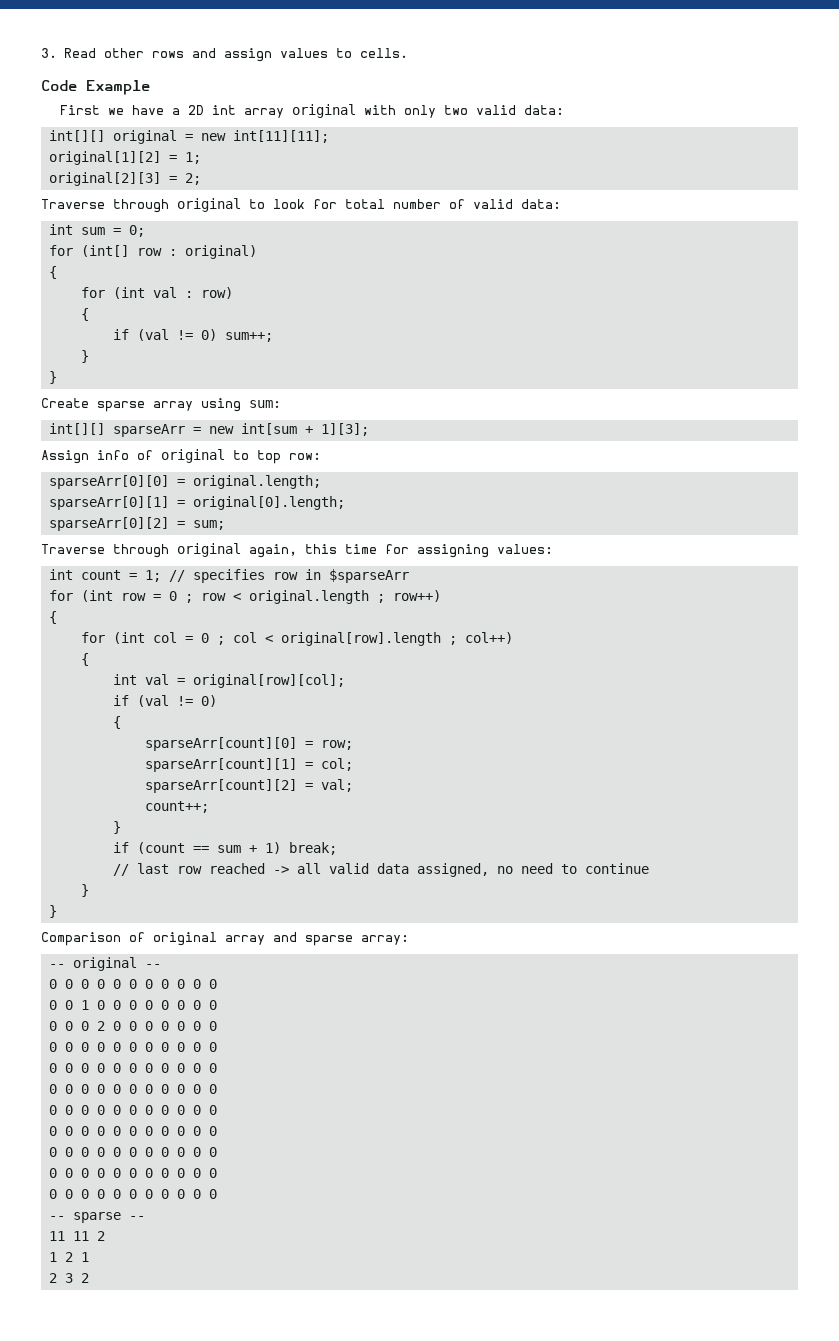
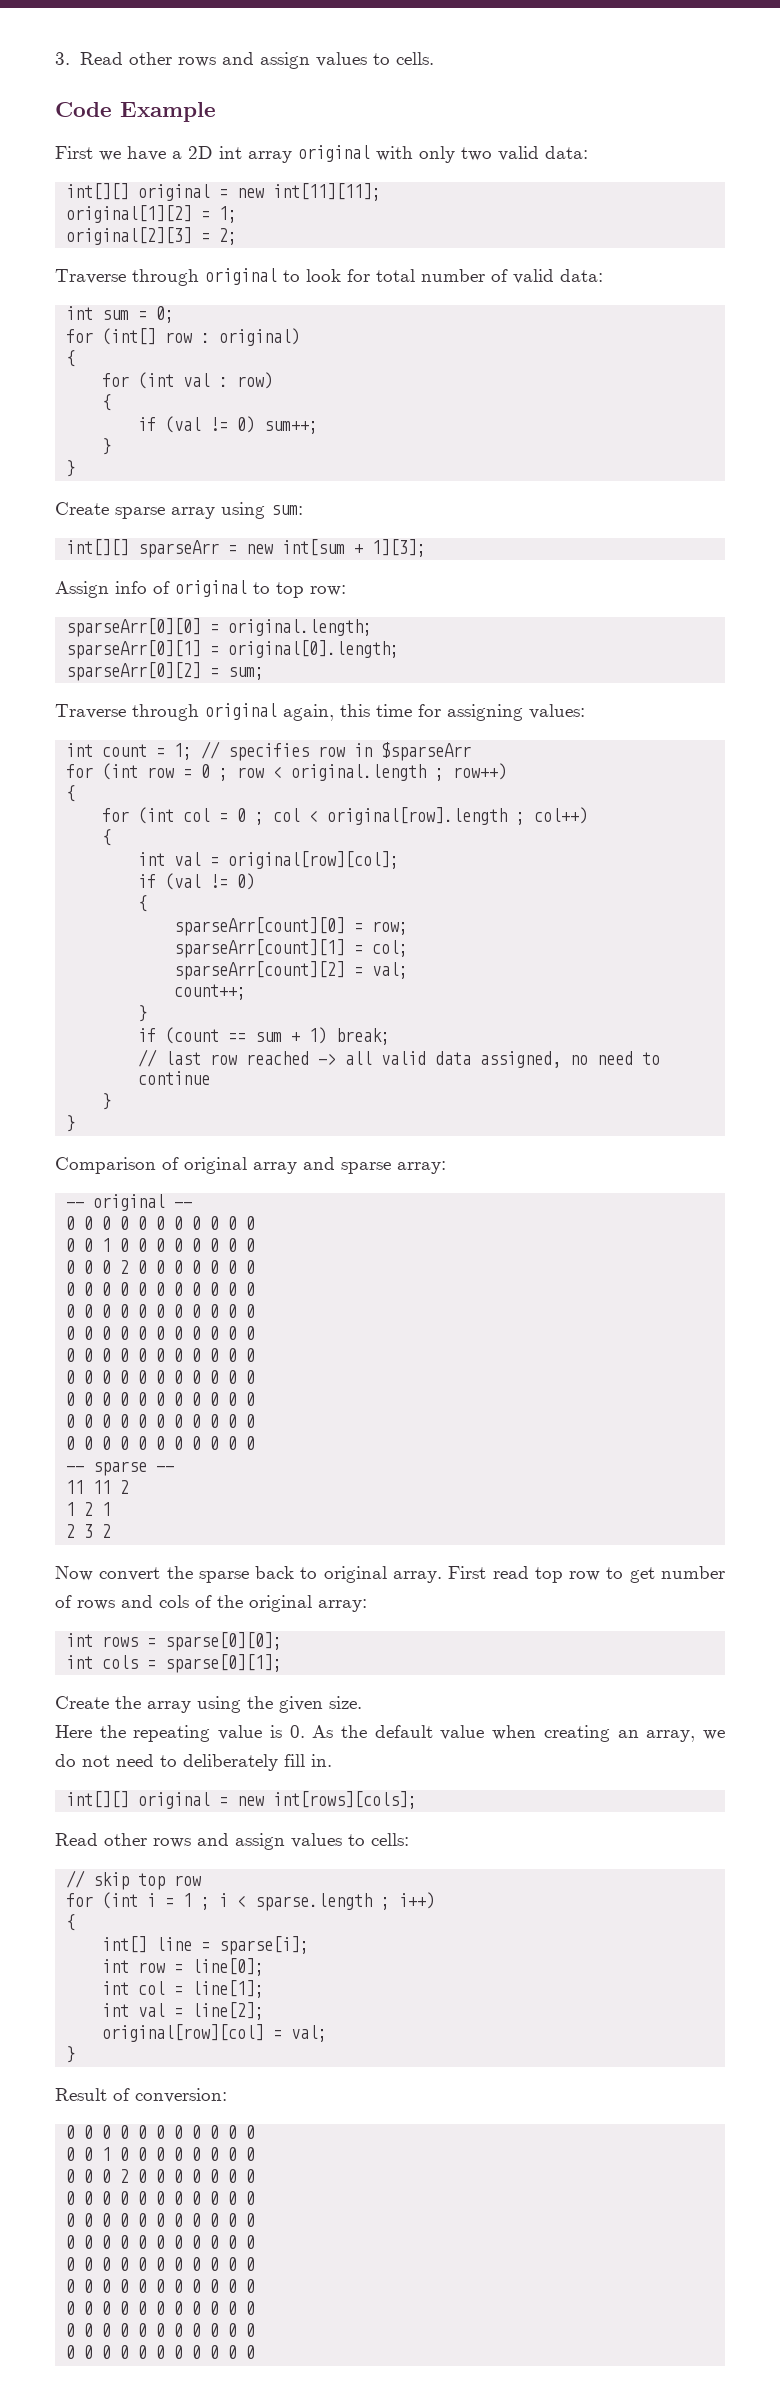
(89, 1278) none -> [55,1566,726,1583] [55,1595,367,1612] [66,1632,283,1651] [66,1654,283,1673] [55,1696,362,1713] [55,1725,725,1742] [55,1754,332,1771] [66,1791,418,1809] [55,1833,409,1850] [66,1870,202,1890] [66,1892,436,1911] [66,1914,76,1931] [102,1936,310,1955] [102,1958,265,1976] [102,1980,265,1998] [102,2002,265,2020] [102,2024,328,2042] [66,2046,76,2063] [55,2088,227,2103] [66,2125,256,2139] [66,2147,256,2161] [66,2169,256,2183] [66,2191,256,2205] [66,2213,256,2227] [66,2235,256,2249] [66,2257,256,2271] [66,2279,256,2293] [66,2301,256,2315] [66,2323,256,2337] [66,2345,256,2359] // Now convert the sparse back to original array. First read top row to get number of rows and cols of the original array: // int rows = sparse[0][0]; // int cols = sparse[0][1]; // Create the array using the given size. // Here the repeating value is 0. As the default value when creating an array, we do not need to deliberately fill in. // int[][] original = new int[rows][cols]; // Read other rows and assign values to cells: // // skip top row // for (int i = 1 ; i < sparse.length ; i++) // { // int[] line = sparse[i]; // int row = line[0]; // int col = line[1]; // int val = line[2]; // original[row][col] = val; // } // Result of conversion: // 0 0 0 0 0 0 0 0 0 0 0 // 0 0 1 0 0 0 0 0 0 0 0 // 0 0 0 2 0 0 0 0 0 0 0 // 0 0 0 0 0 0 0 0 0 0 0 // 0 0 0 0 0 0 0 0 0 0 0 // 0 0 0 0 0 0 0 0 0 0 0 // 0 0 0 0 0 0 0 0 0 0 0 // 0 0 0 0 0 0 0 0 0 0 0 // 0 0 0 0 0 0 0 0 0 0 0 // 0 0 0 0 0 0 0 0 0 0 0 // 0 0 0 0 0 0 0 0 0 0 0

